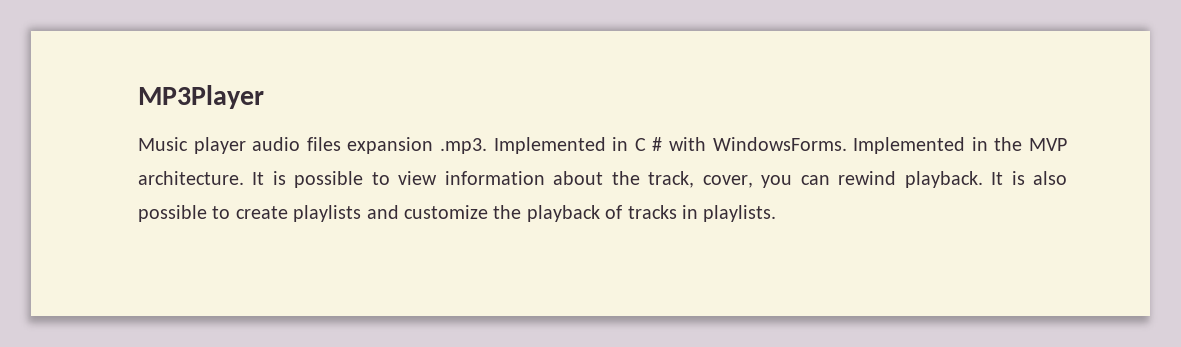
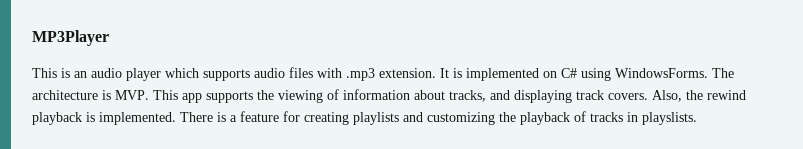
[138,137,1068,154] [138,171,1068,188] [138,205,288,222] Music player audio files expansion .mp3. Implemented in C # with WindowsForms. Implemented in the MVP architecture. It is possible to view information about the track, cover, you can rewind playback. It is also possible to create -> [32,67,734,81] [32,89,746,103] [32,111,349,125] This is an audio player which supports audio files with .mp3 extension. It is implemented on C# using WindowsForms. The architecture is MVP. This app supports the viewing of information about tracks, and displaying track covers. Also, the rewind playback is implemented. There is a feature for creating
[404,205,488,219] customize -> [427,112,495,125] customizing
[703,205,777,222] playlists. -> [642,112,697,125] playslists.

